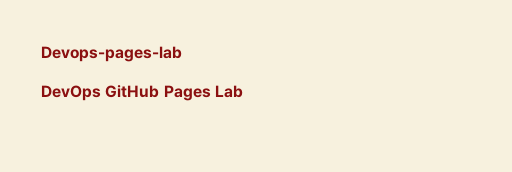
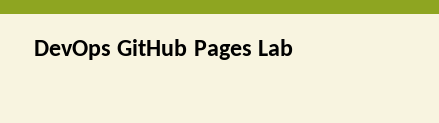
[41,46,182,62] Devops-pages-lab // -> (34, 50) none

